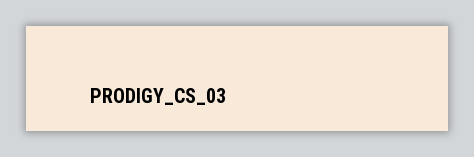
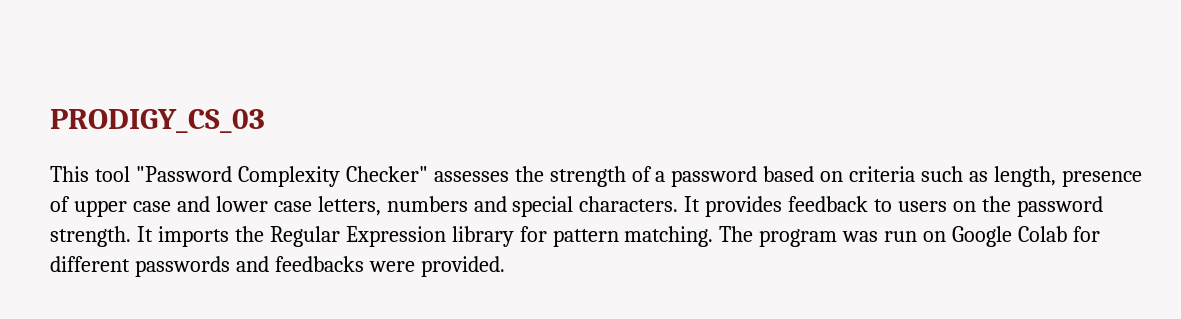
(226, 96) none -> [50,166,1142,187] [50,196,1103,217] [50,226,1100,247] [50,256,505,277] // This tool "Password Complexity Checker" assesses the strength of a password based on criteria such as length, presence of upper case and lower case letters, numbers and special characters. It provides feedback to users on the password strength. It imports the Regular Expression library for pattern matching. The program was run on Google Colab for different passwords and feedbacks were provided.

